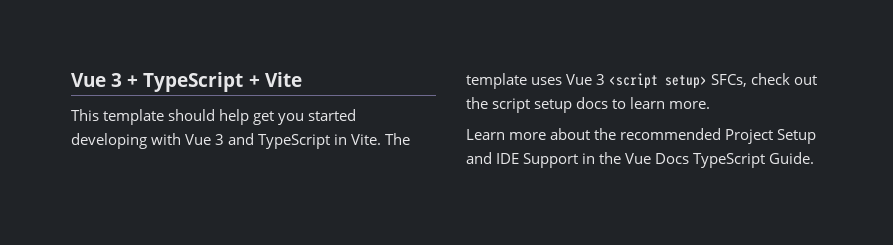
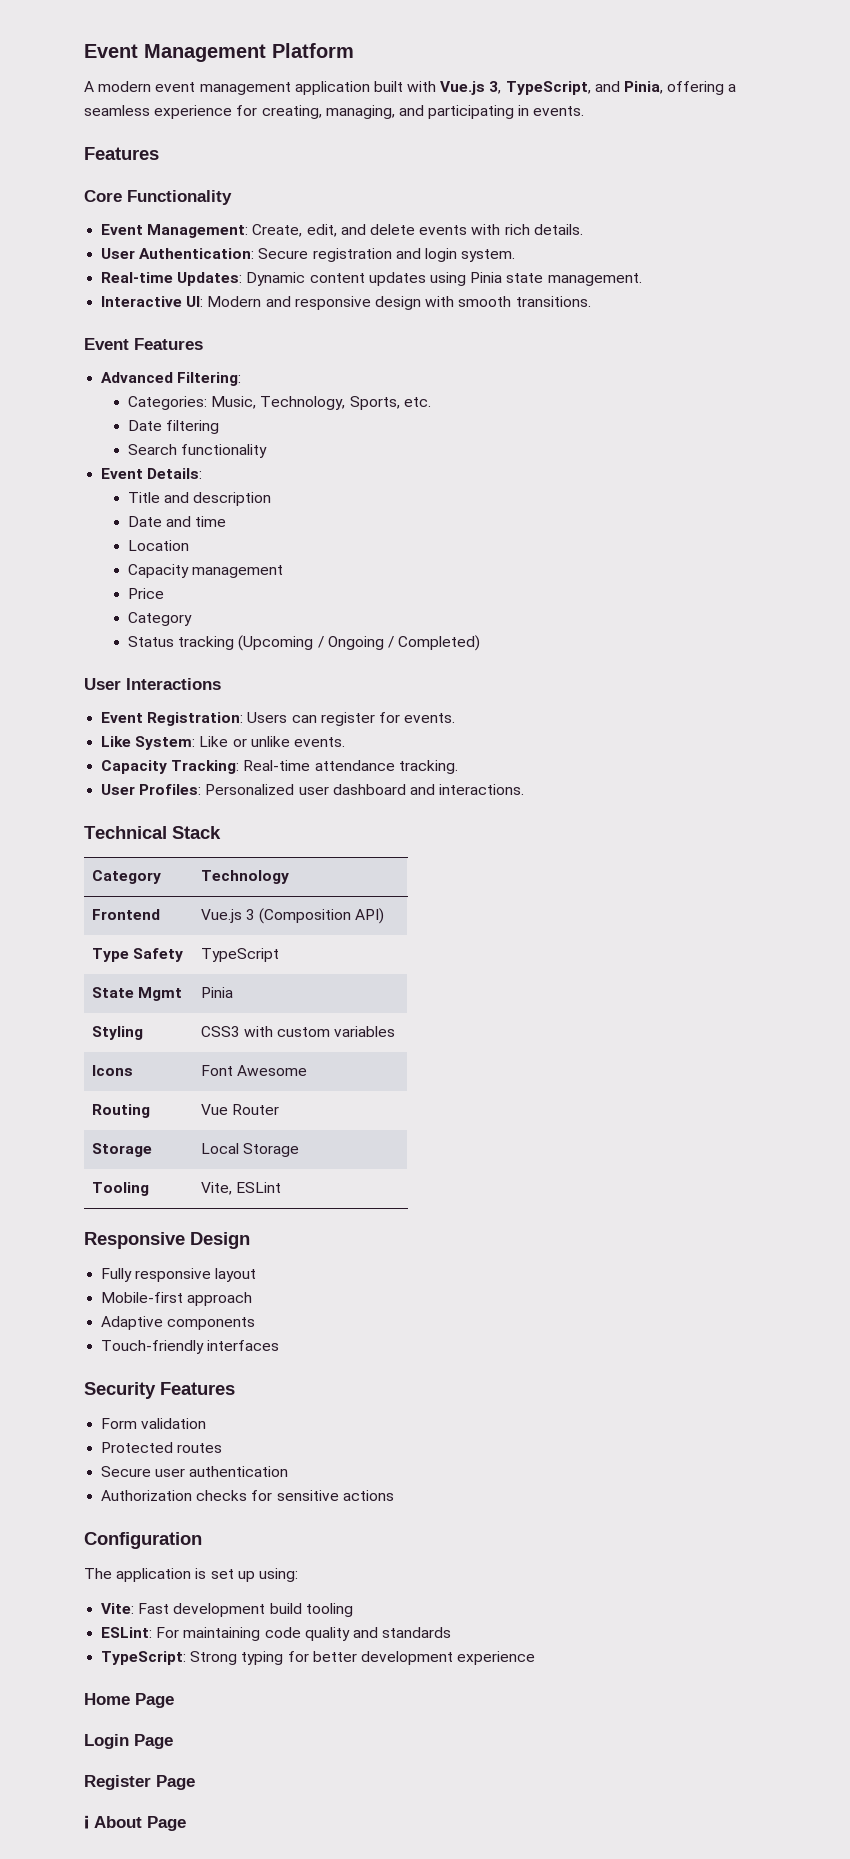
[71,72,302,92] [71,109,357,125] [71,133,411,149] [466,73,818,89] [466,97,711,113] [466,128,817,144] [466,152,815,168] Vue 3 + TypeScript + Vite // This template should help get you started developing with Vue 3 and TypeScript in Vite. The template uses Vue 3 <script setup> SFCs, check out the script setup docs to learn more. // Learn more about the recommended Project Setup and IDE Support in the Vue Docs TypeScript Guide. -> [84,43,354,62] [84,81,737,95] [84,105,585,119] [84,147,159,160] [84,190,232,205] [101,224,583,238] [101,248,516,262] [101,272,642,286] [101,296,591,310] [84,338,203,350] [101,372,242,386] [128,396,431,410] [128,420,220,434] [128,444,268,458] [101,468,203,479] [128,492,272,506] [128,516,227,527] [128,540,190,551] [128,564,284,578] [128,588,165,599] [128,612,193,626] [128,635,481,651] [84,678,221,690] [101,712,456,726] [101,736,345,750] [101,760,458,774] [101,784,525,795] [84,826,221,839] [91,870,161,884] [200,870,289,884] [91,909,160,920] [200,908,385,924] [91,948,184,962] [200,948,279,962] [91,987,183,1001] [200,987,233,998] [91,1026,143,1040] [200,1026,396,1037] [91,1065,133,1076] [200,1065,308,1076] [91,1104,150,1118] [200,1104,280,1115] [91,1143,152,1157] [200,1143,300,1157] [91,1182,149,1196] [200,1182,282,1195] [84,1232,250,1249] [101,1268,257,1282] [101,1292,253,1306] [101,1316,256,1330] [101,1340,280,1354] [84,1382,235,1399] [101,1418,207,1429] [101,1442,223,1453] [101,1466,289,1477] [101,1490,394,1501] [84,1532,202,1549] [84,1568,298,1582] [101,1603,353,1617] [101,1627,452,1641] [101,1651,536,1665] [84,1693,174,1708] [84,1734,173,1749] [84,1775,195,1790] [84,1815,186,1831] Event Management Platform // A modern event management application built with Vue.js 3, TypeScript, and Pinia, offering a seamless experience for creating, managing, and participating in events. // Features // Core Functionality // Event Management: Create, edit, and delete events with rich details. // User Authentication: Secure registration and login system. // Real-time Updates: Dynamic content updates using Pinia state management. // Interactive UI: Modern and responsive design with smooth transitions. // Event Features // Advanced Filtering: // Categories: Music, Technology, Sports, etc. // Date filtering // Search functionality // Event Details: // Title and description // Date and time // Location // Capacity management // Price // Category // Status tracking (Upcoming / Ongoing / Completed) // User Interactions // Event Registration: Users can register for events. // Like System: Like or unlike events. // Capacity Tracking: Real-time attendance tracking. // User Profiles: Personalized user dashboard and interactions. // Technical Stack // Category | Technology // Frontend | Vue.js 3 (Composition API) // Type Safety | TypeScript // State Mgmt | Pinia // Styling | CSS3 with custom variables // Icons | Font Awesome // Routing | Vue Router // Storage | Local Storage // Tooling | Vite, ESLint // Responsive Design // Fully responsive layout // Mobile-first approach // Adaptive components // Touch-friendly interfaces // Security Features // Form validation // Protected routes // Secure user authentication // Authorization checks for sensitive actions // Configuration // The application is set up using: // Vite: Fast development build tooling // ESLint: For maintaining code quality and standards // TypeScript: Strong typing for better development experience // Home Page // Login Page // Register Page // ℹ About Page

